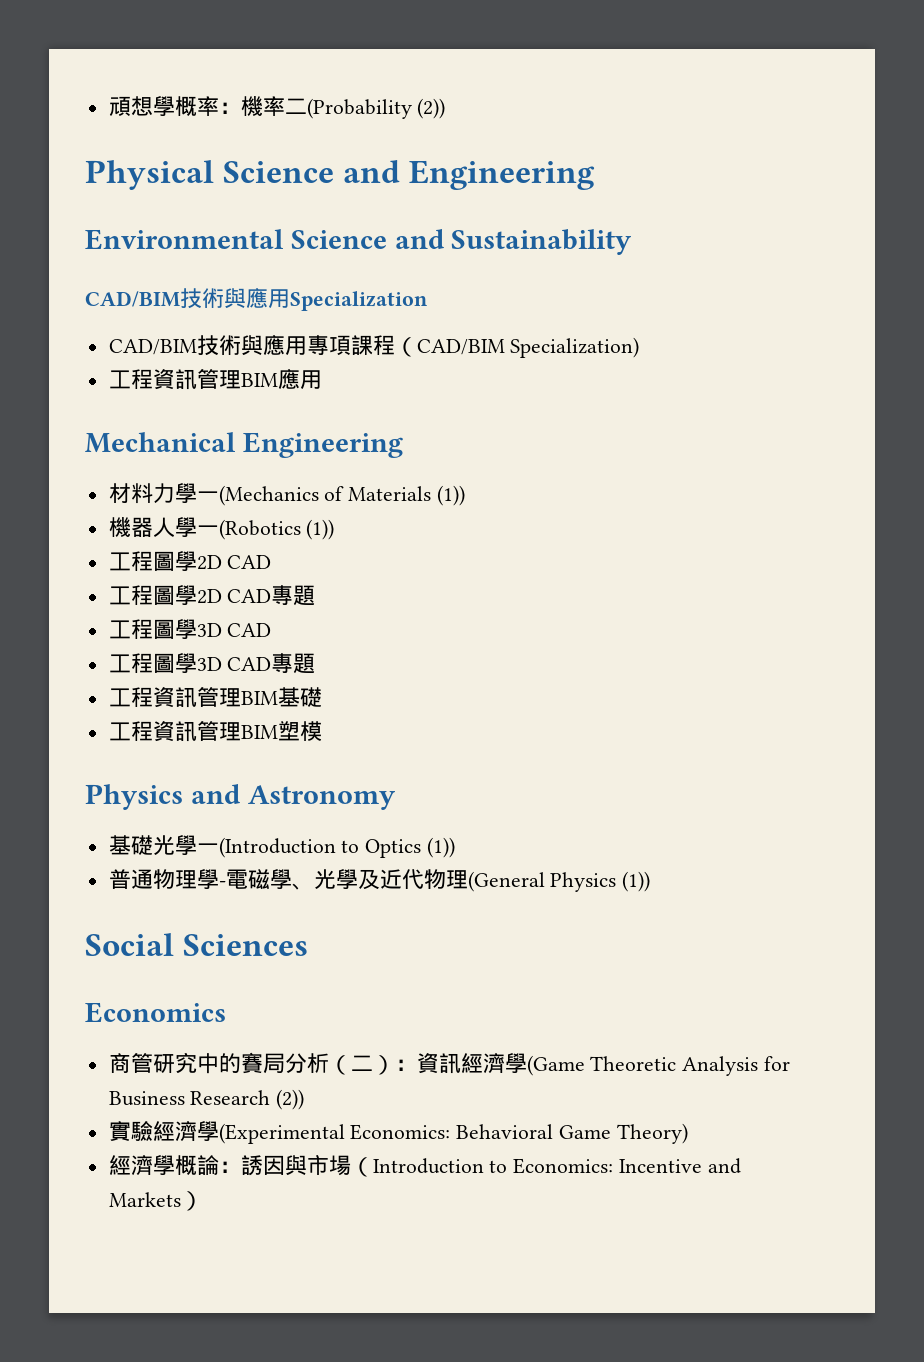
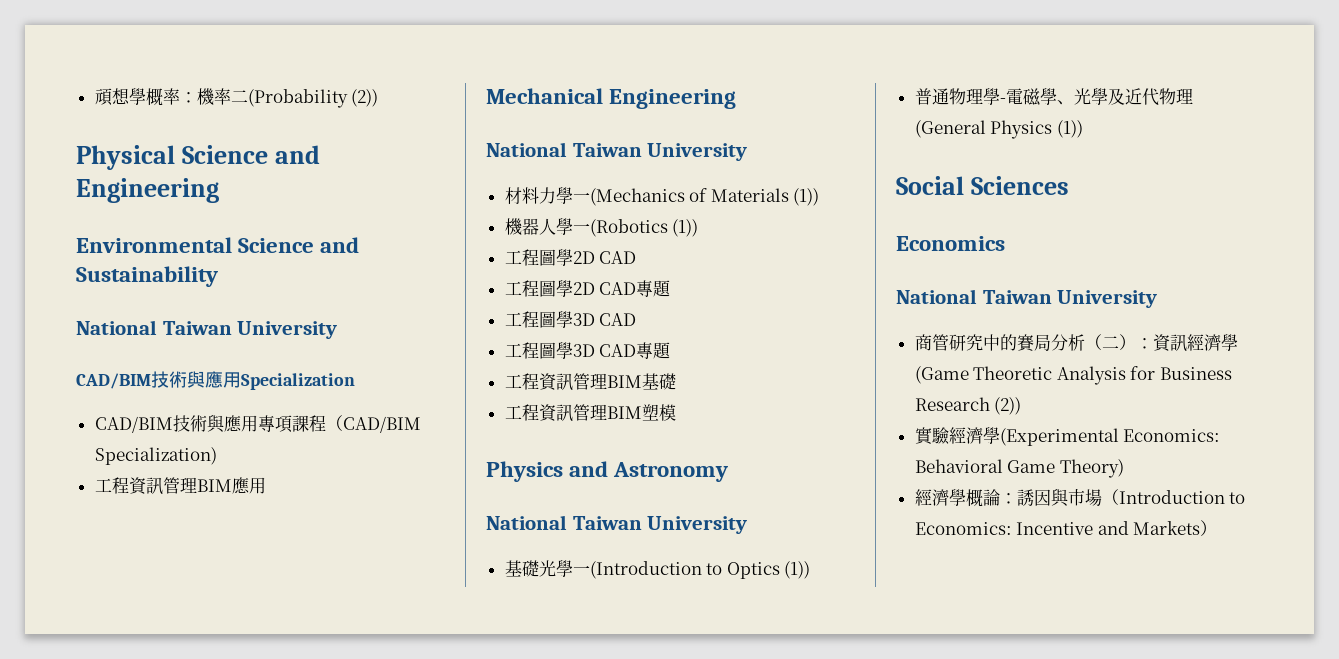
(633, 242) none -> [76,320,338,339] // National Taiwan University
(403, 445) none -> [486,142,748,161] // National Taiwan University
(396, 797) none -> [486,515,748,534] // National Taiwan University
(226, 1012) none -> [896,289,1158,308] // National Taiwan University

